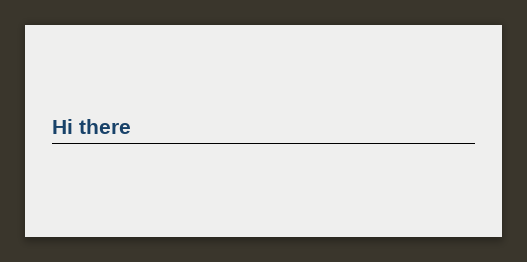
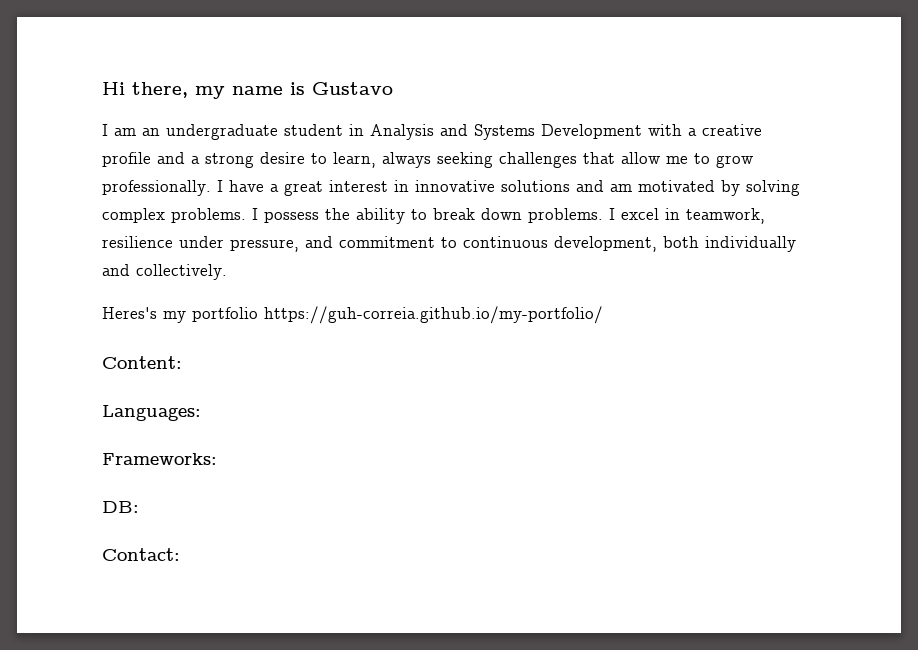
[79,119,131,134] there -> [132,82,393,99] [102,124,762,140] [102,152,754,168] [102,180,800,196] [102,208,765,224] [102,236,796,252] [102,264,227,280] [102,306,603,324] [102,356,182,369] [102,405,201,421] [102,453,217,465] [102,501,139,513] [102,548,180,561] there, my name is Gustavo // I am an undergraduate student in Analysis and Systems Development with a creative profile and a strong desire to learn, always seeking challenges that allow me to grow professionally. I have a great interest in innovative solutions and am motivated by solving complex problems. I possess the ability to break down problems. I excel in teamwork, resilience under pressure, and commitment to continuous development, both individually and collectively. // Heres's my portfolio https://guh-correia.github.io/my-portfolio/ // Content: // Languages: // Frameworks: // DB: // Contact:

